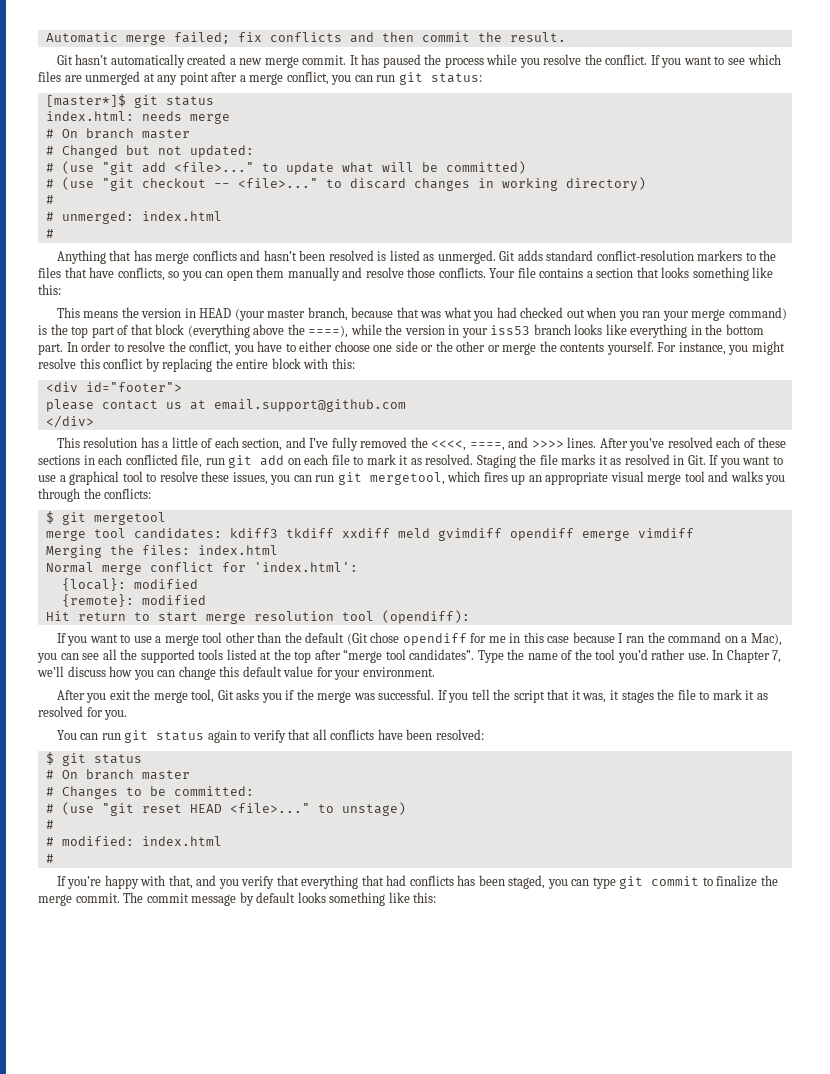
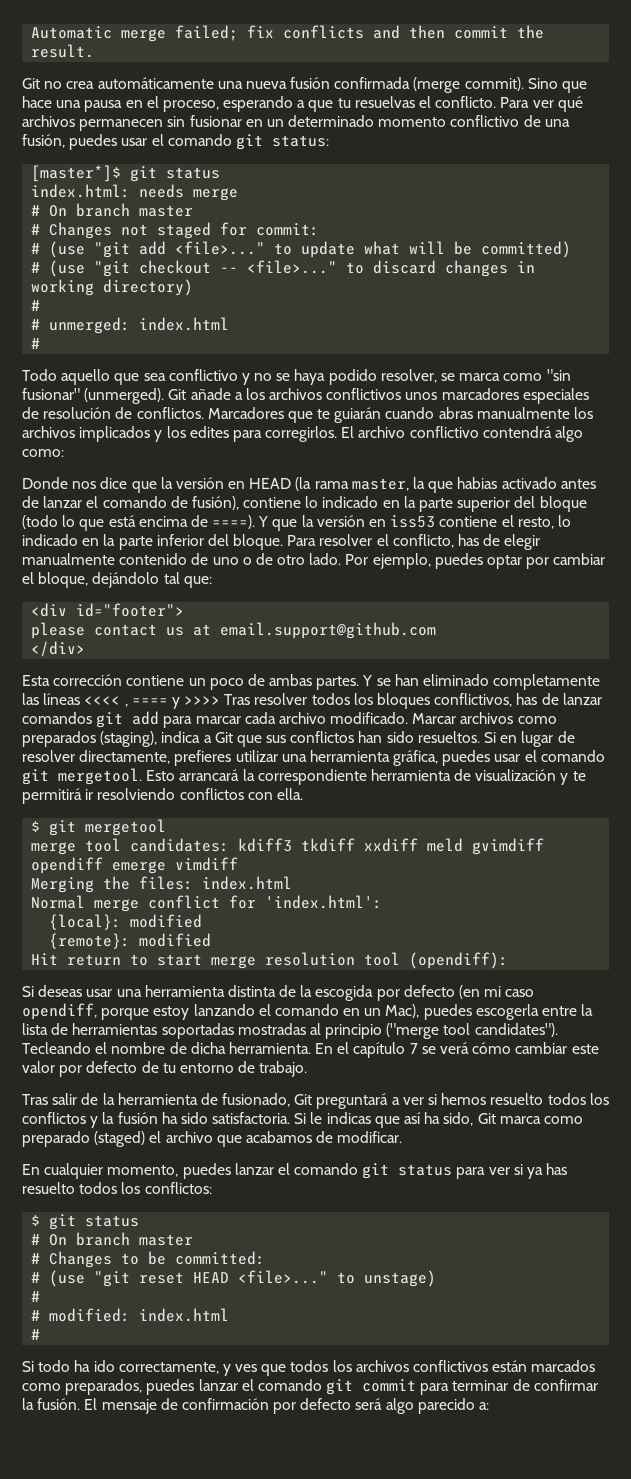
[75,54,781,68] [38,71,396,85] hasn’t automatically created a new merge commit. It has paused the process while you resolve the conflict. If you want to see which files are unmerged at any point after a merge conflict, you can run -> [44,77,588,93] [22,96,583,112] [22,115,570,131] [22,134,232,150] no crea automáticamente una nueva fusión confirmada (merge commit). Sino que hace una pausa en el proceso, esperando a que tu resuelvas el conflicto. Para ver qué archivos permanecen sin fusionar en un determinado momento conflictivo de una fusión, puedes usar el comando
[61,145,254,158] Changed but not updated: -> [49,222,320,239] Changes not staged for commit:
[56,250,777,264] [38,267,774,281] [38,284,61,295] [56,307,787,321] [38,324,764,338] [38,341,785,355] [38,358,355,372] Anything that has merge conflicts and hasn’t been resolved is listed as unmerged. Git adds standard conflict-resolution markers to the files that have conflicts, so you can open them manually and resolve those conflicts. Your file contains a section that looks something like this: // This means the version in HEAD (your master branch, because that was what you had checked out when you ran your merge command) is the top part of that block (everything above the ====), while the version in your iss53 branch looks like everything in the bottom part. In order to resolve the conflict, you have to either choose one side or the other or merge the contents yourself. For instance, you might resolve this conflict by replacing the entire block with this: -> [22,369,571,385] [22,388,589,404] [22,407,594,423] [22,426,584,442] [22,449,64,457] [22,477,596,493] [22,496,587,512] [22,515,571,531] [22,534,541,550] [22,553,606,569] [22,572,212,588] Todo aquello que sea conflictivo y no se haya podido resolver, se marca como "sin fusionar" (unmerged). Git añade a los archivos conflictivos unos marcadores especiales de resolución de conflictos. Marcadores que te guiarán cuando abras manualmente los archivos implicados y los edites para corregirlos. El archivo conflictivo contendrá algo como: // Donde nos dice que la versión en HEAD (la rama master, la que habias activado antes de lanzar el comando de fusión), contiene lo indicado en la parte superior del bloque (todo lo que está encima de ====). Y que la versión en iss53 contiene el resto, lo indicado en la parte inferior del bloque. Para resolver el conflicto, has de elegir manualmente contenido de uno o de otro lado. Por ejemplo, puedes optar por cambiar el bloque, dejándolo tal que:
[56,437,786,451] [38,454,783,468] [38,471,786,485] [38,488,152,502] This resolution has a little of each section, and I’ve fully removed the <<<<, ====, and >>>> lines. After you’ve resolved each of these sections in each conflicted file, run git add on each file to mark it as resolved. Staging the file marks it as resolved in Git. If you want to use a graphical tool to resolve these issues, you can run git mergetool, which fires up an appropriate visual merge tool and walks you through the conflicts: -> [22,674,601,690] [22,693,602,709] [22,711,557,728] [22,731,575,747] [22,750,605,766] [22,768,586,785] [22,788,303,804] Esta corrección contiene un poco de ambas partes. Y se han eliminado completamente las líneas <<<< , ==== y >>>> Tras resolver todos los bloques conflictivos, has de lanzar comandos git add para marcar cada archivo modificado. Marcar archivos como preparados (staging), indica a Git que sus conflictos han sido resueltos. Si en lugar de resolver directamente, prefieres utilizar una herramienta gráfica, puedes usar el comando git mergetool. Esto arrancará la correspondiente herramienta de visualización y te permitirá ir resolviendo conflictos con ella.
[56,632,782,646] [37,649,782,663] [37,666,435,680] [56,689,768,703] [38,706,128,720] [56,729,484,743] If you want to use a merge tool other than the default (Git chose opendiff for me in this case because I ran the command on a Mac), you can see all the supported tools listed at the top after “merge tool candidates”. Type the name of the tool you’d rather use. In Chapter 7, we’ll discuss how you can change this default value for your environment. // After you exit the merge tool, Git asks you if the merge was successful. If you tell the script that it was, it stages the file to mark it as resolved for you. // You can run git status again to verify that all conflicts have been resolved: -> [22,985,535,1001] [22,1003,594,1020] [22,1023,558,1039] [22,1042,599,1058] [22,1061,308,1077] [22,1093,609,1109] [22,1112,583,1128] [22,1131,403,1147] [22,1163,568,1179] [22,1182,212,1194] Si deseas usar una herramienta distinta de la escogida por defecto (en mi caso opendiff, porque estoy lanzando el comando en un Mac), puedes escogerla entre la lista de herramientas soportadas mostradas al principio ("merge tool candidates"). Tecleando el nombre de dicha herramienta. En el capítulo 7 se verá cómo cambiar este valor por defecto de tu entorno de trabajo. // Tras salir de la herramienta de fusionado, Git preguntará a ver si hemos resuelto todos los conflictos y la fusión ha sido satisfactoria. Si le indicas que así ha sido, Git marca como preparado (staged) el archivo que acabamos de modificar. // En cualquier momento, puedes lanzar el comando git status para ver si ya has resuelto todos los conflictos:
[56,875,778,889] [38,892,437,906] If you’re happy with that, and you verify that everything that had conflicts has been staged, you can type git commit to finalize the merge commit. The commit message by default looks something like this: -> [22,1360,596,1376] [22,1379,598,1395] [22,1398,490,1414] Si todo ha ido correctamente, y ves que todos los archivos conflictivos están marcados como preparados, puedes lanzar el comando git commit para terminar de confirmar la fusión. El mensaje de confirmación por defecto será algo parecido a:

